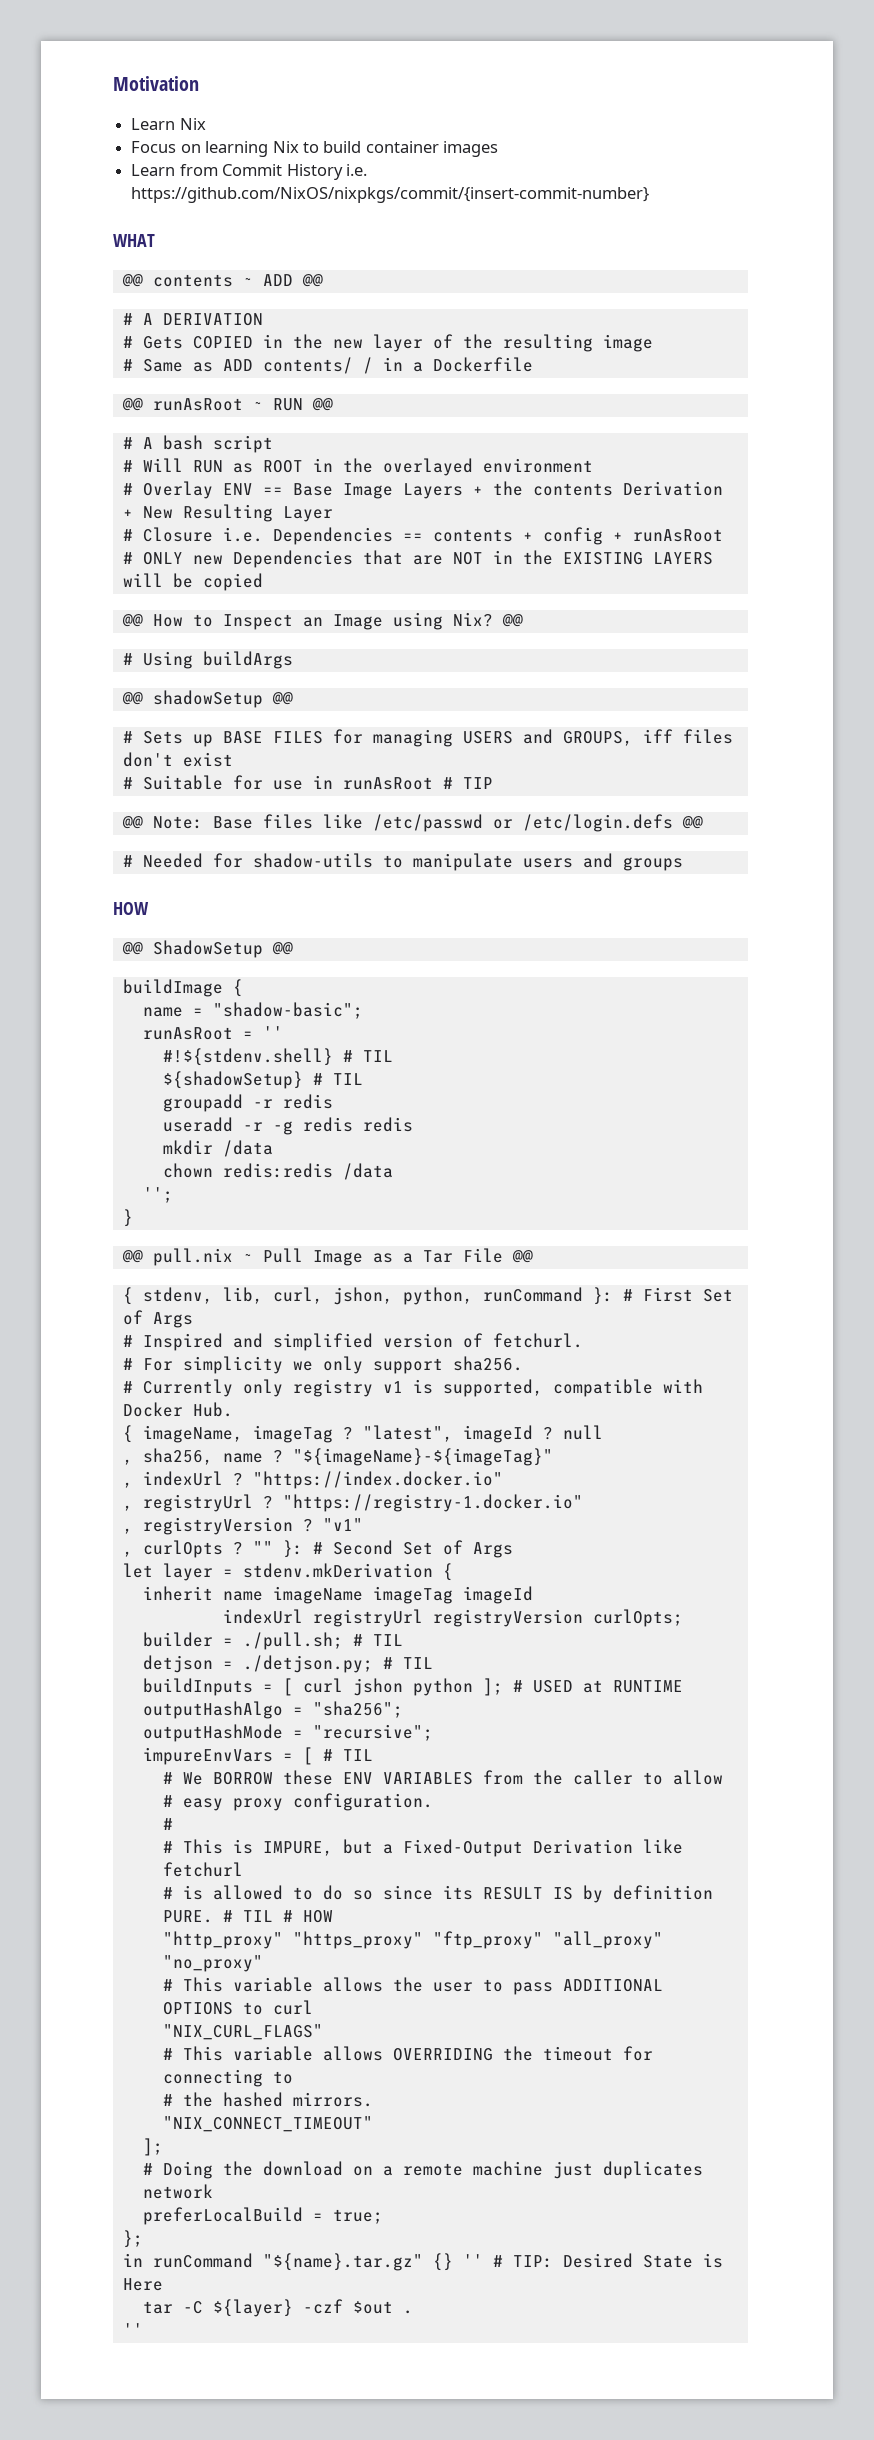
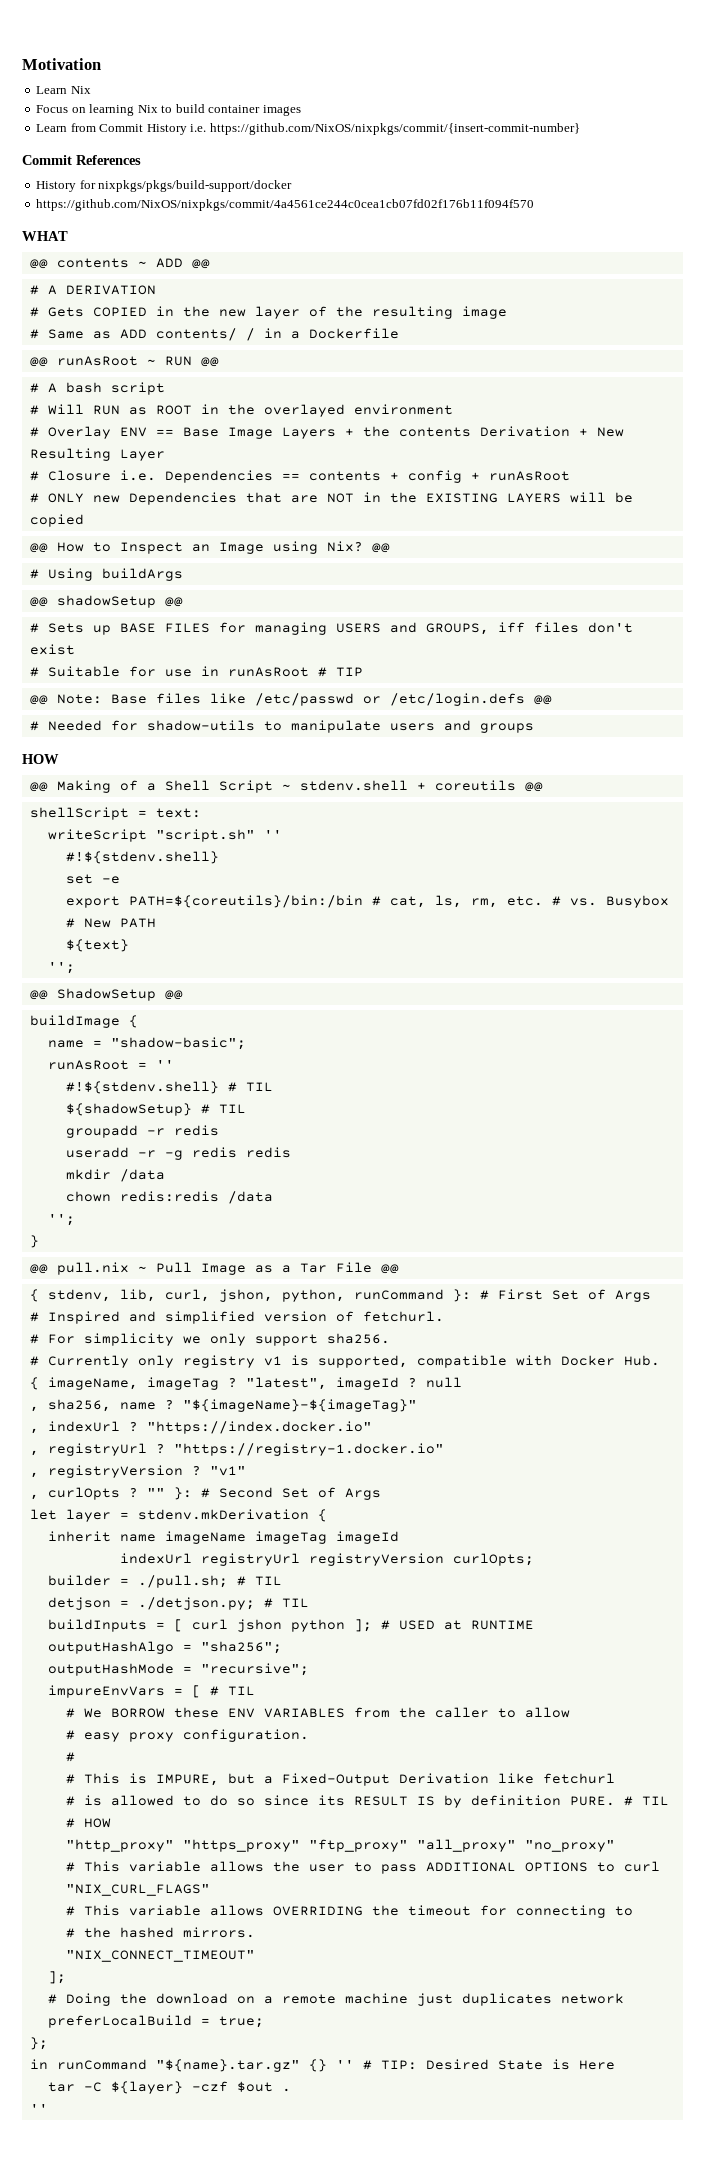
(650, 195) none -> [22,155,141,165] [36,180,293,192] [36,199,535,211] // Commit References // History for nixpkgs/pkgs/build-support/docker // https://github.com/NixOS/nixpkgs/commit/4a4561ce244c0cea1cb07fd02f176b11f094f570
(149, 908) none -> [29,780,543,793] [29,807,201,820] [47,829,282,842] [65,851,219,864] [65,874,120,884] [65,895,669,908] [65,918,156,928] [65,939,129,952] [47,962,75,974] // @@ Making of a Shell Script ~ stdenv.shell + coreutils @@ // shellScript = text: // writeScript "script.sh" '' // #!${stdenv.shell} // set -e // export PATH=${coreutils}/bin:/bin # cat, ls, rm, etc. # vs. Busybox # New PATH // ${text} // '';

